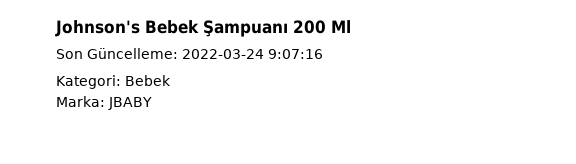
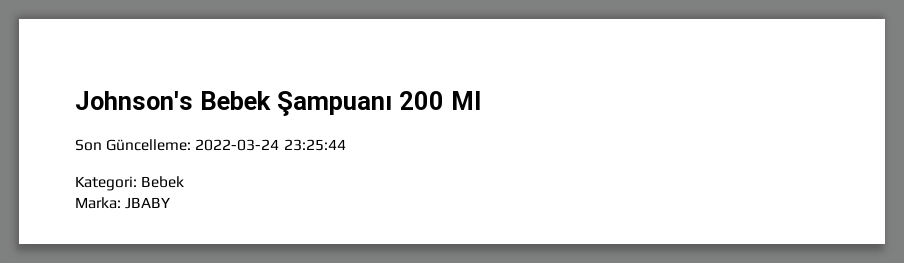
[268,49,323,59] 9:07:16 -> [283,139,346,151] 23:25:44

